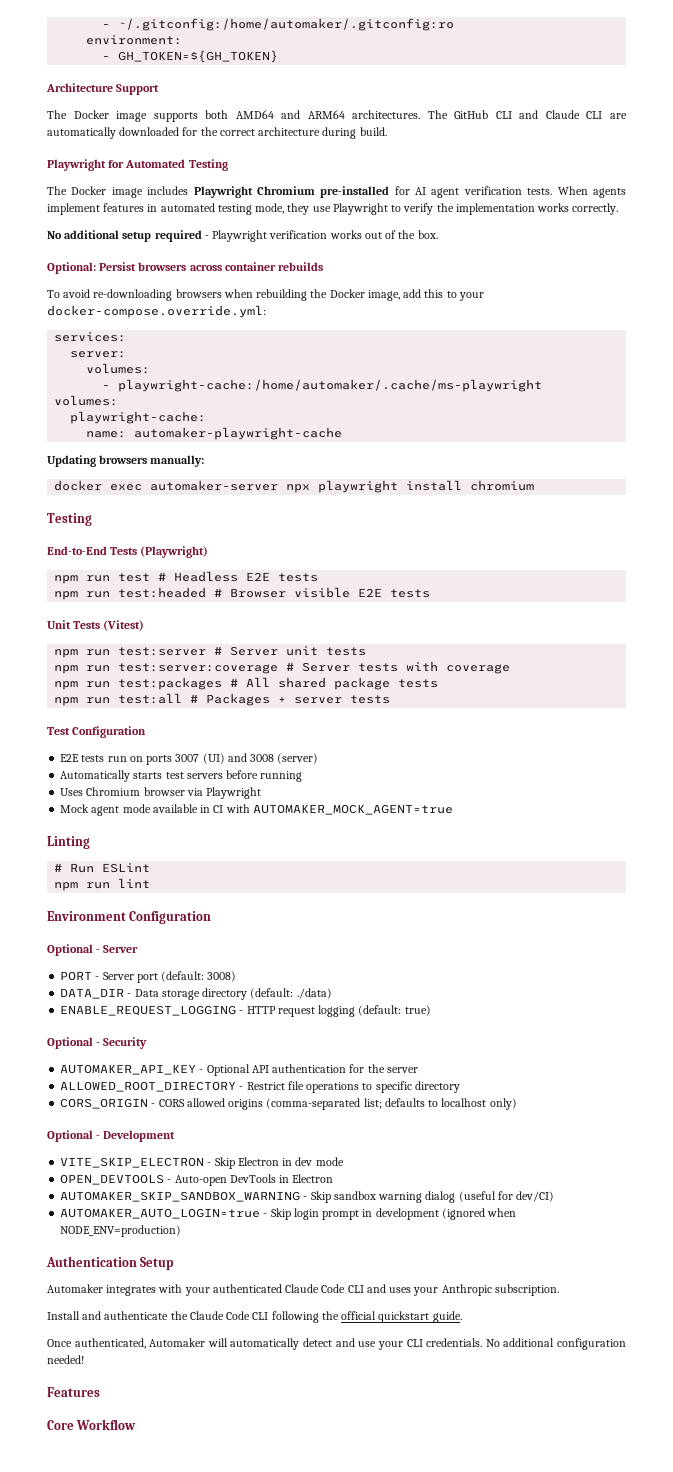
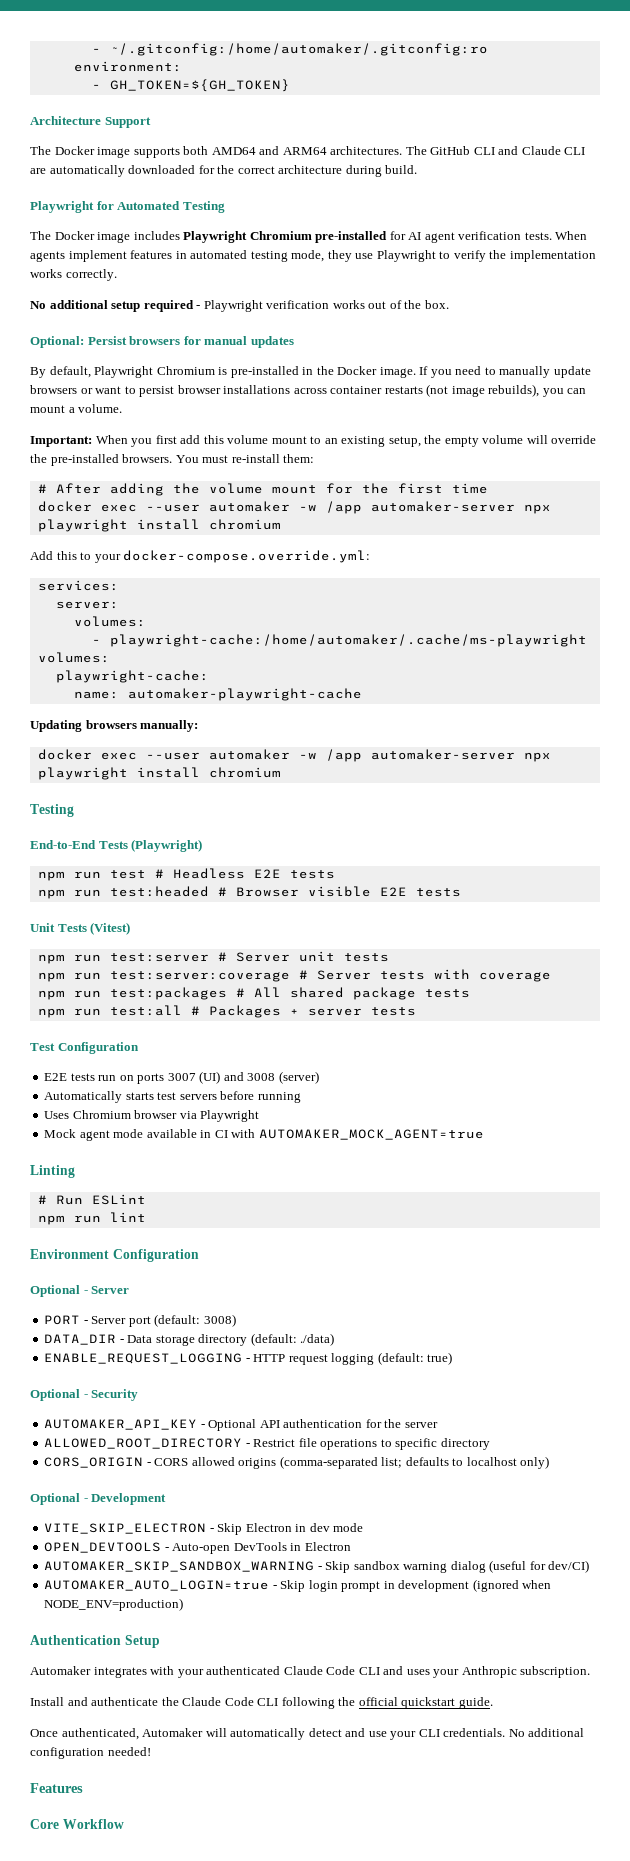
[189,262,324,271] [47,289,422,301] across container rebuilds // To avoid re-downloading browsers when rebuilding the Docker image, add -> [183,336,294,348] [30,366,591,378] [30,384,587,397] [30,404,123,413] [30,435,597,447] [30,454,315,466] [37,483,488,496] [37,501,551,514] [37,519,281,532] [30,551,53,560] for manual updates // By default, Playwright Chromium is pre-installed in the Docker image. If you need to manually update browsers or want to persist browser installations across container restarts (not image rebuilds), you can mount a volume. // Important: When you first add this volume mount to an existing setup, the empty volume will override the pre-installed browsers. You must re-install them: // # After adding the volume mount for the first time // docker exec --user automaker -w /app automaker-server npx playwright install chromium // Add
(143, 487) none -> [145,749,362,762] --user automaker -w /app

